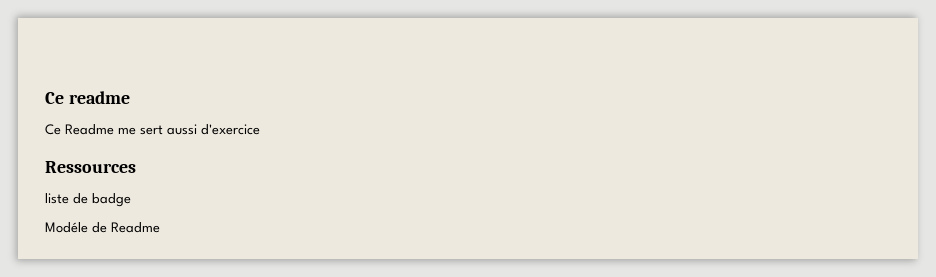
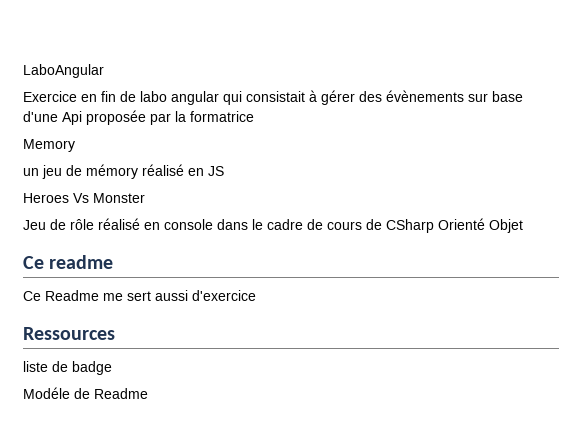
(45, 98) none -> [23,64,104,78] [23,90,523,105] [23,110,254,125] [23,139,75,152] [23,164,224,179] [23,193,145,203] [23,218,523,233] LaboAngular // Exercice en fin de labo angular qui consistait à gérer des évènements sur base d'une Api proposée par la formatrice // Memory // un jeu de mémory réalisé en JS // Heroes Vs Monster // Jeu de rôle réalisé en console dans le cadre de cours de CSharp Orienté Objet //

